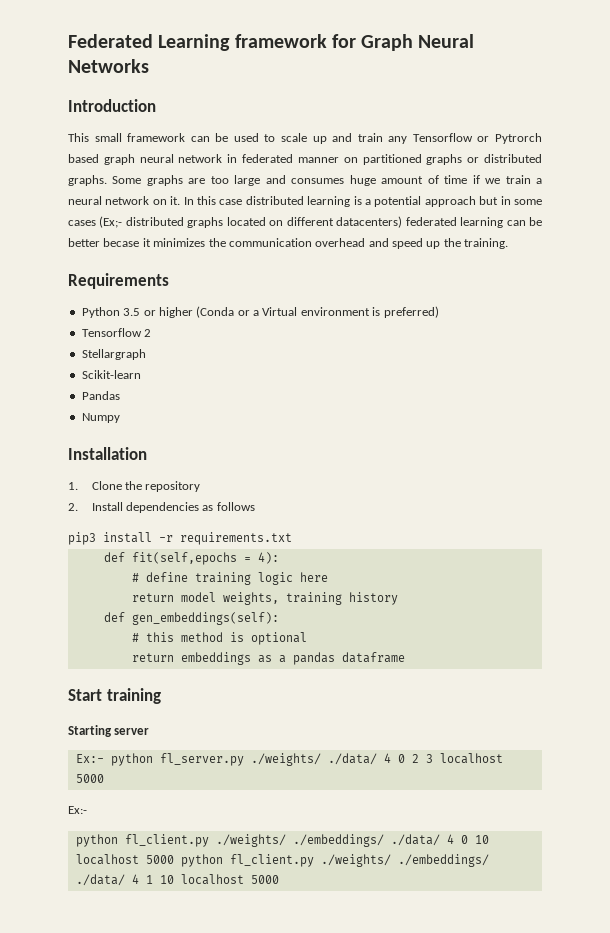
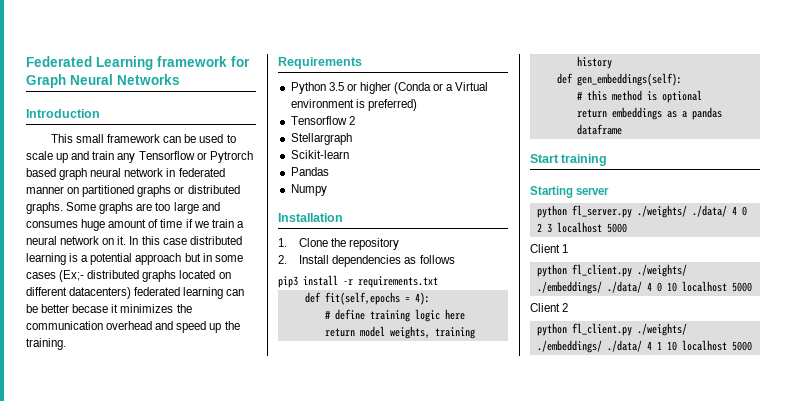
[75,754,104,763] Ex:- -> (610, 191) none
[68,806,87,814] Ex:- -> [530,244,569,253] Client 1
(174, 859) none -> [530,303,569,312] // Client 2 //

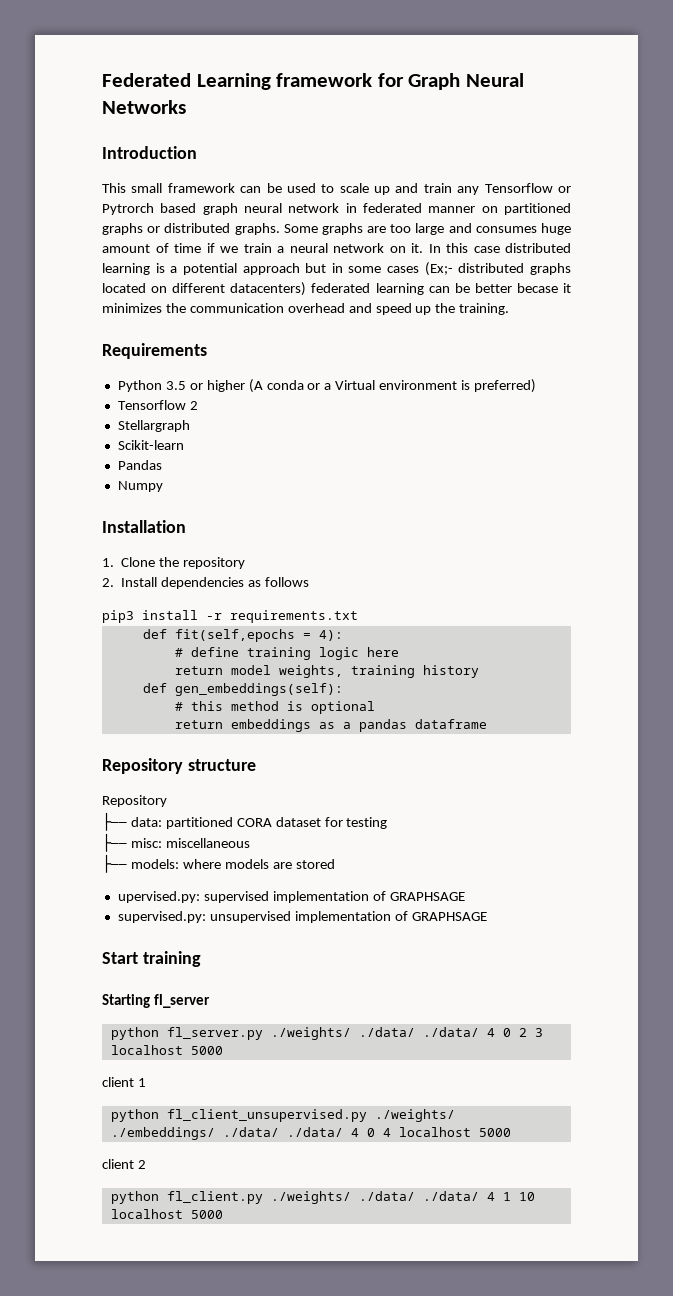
[394,82,432,94] (Conda -> [248,379,304,393] (A conda
(622, 129) none -> [102,758,256,774] [102,795,167,807] [102,812,388,831] [102,833,250,852] [102,854,335,873] [117,891,465,903] [117,911,487,923] // Repository structure // Repository // ├── data: partitioned CORA dataset for testing // ├── misc: miscellaneous // ├── models: where models are stored // upervised.py: supervised implementation of GRAPHSAGE // supervised.py: unsupervised implementation of GRAPHSAGE
[576,187,610,195] server -> [153,994,210,1008] fl_server
(727, 211) none -> [422,1027,479,1037] ./data/
[530,244,560,253] Client -> [102,1077,134,1087] client
[571,264,687,277] [536,281,752,294] [530,303,560,312] fl_client.py ./weights/ ./embeddings/ ./data/ 4 0 10 localhost 5000 // Client -> [166,1109,455,1122] [110,1127,511,1140] [102,1159,134,1169] fl_client_unsupervised.py ./weights/ ./embeddings/ ./data/ ./data/ 4 0 4 localhost 5000 // client
[536,340,602,353] ./embeddings/ -> [358,1191,415,1201] ./data/

